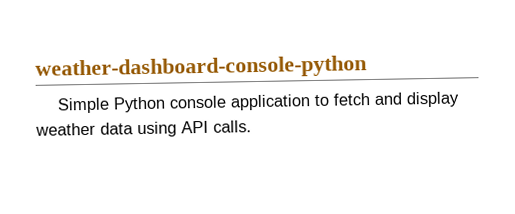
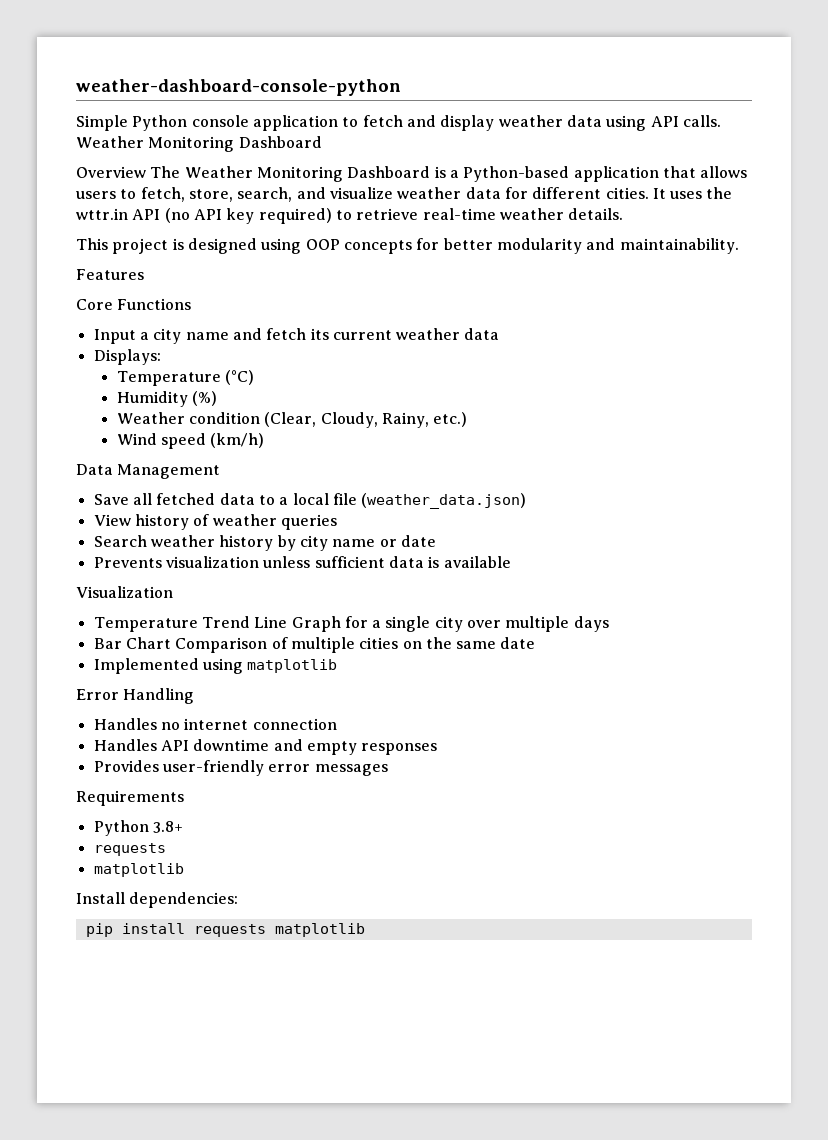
(252, 126) none -> [76,136,322,152] [76,166,748,182] [76,187,733,202] [76,208,624,224] [76,238,739,254] [76,269,144,280] [76,298,192,310] [93,328,500,344] [93,349,161,365] [116,370,254,386] [116,391,217,407] [116,412,468,428] [116,433,265,449] [76,464,221,479] [93,493,527,509] [93,514,337,530] [93,535,436,551] [93,556,511,568] [76,586,173,598] [93,616,609,632] [93,637,536,653] [93,658,338,674] [76,688,195,704] [93,718,337,730] [93,739,438,755] [93,760,388,776] [76,790,184,806] [93,820,183,836] [93,843,166,856] [93,863,184,877] [76,892,239,908] [85,923,365,937] Weather Monitoring Dashboard // Overview The Weather Monitoring Dashboard is a Python-based application that allows users to fetch, store, search, and visualize weather data for different cities. It uses the wttr.in API (no API key required) to retrieve real-time weather details. // This project is designed using OOP concepts for better modularity and maintainability. // Features // Core Functions // Input a city name and fetch its current weather data // Displays: // Temperature (°C) // Humidity (%) // Weather condition (Clear, Cloudy, Rainy, etc.) // Wind speed (km/h) // Data Management // Save all fetched data to a local file (weather_data.json) // View history of weather queries // Search weather history by city name or date // Prevents visualization unless sufficient data is available // Visualization // Temperature Trend Line Graph for a single city over multiple days // Bar Chart Comparison of multiple cities on the same date // Implemented using matplotlib // Error Handling // Handles no internet connection // Handles API downtime and empty responses // Provides user-friendly error messages // Requirements // Python 3.8+ // requests // matplotlib // Install dependencies: // pip install requests matplotlib

